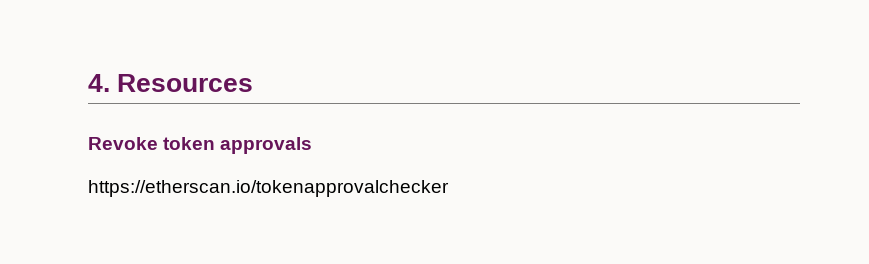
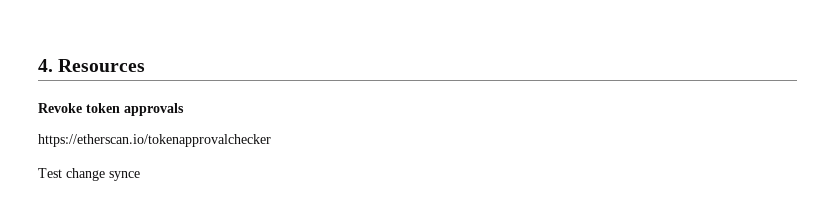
(449, 188) none -> [38,168,140,181] // Test change synce

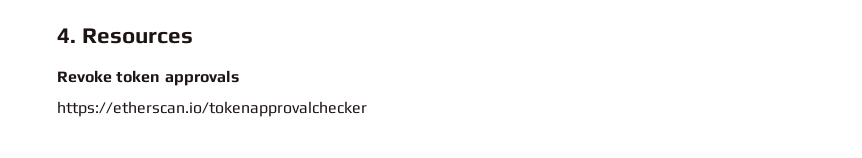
[38,168,140,181] // Test change synce -> (367, 109) none

